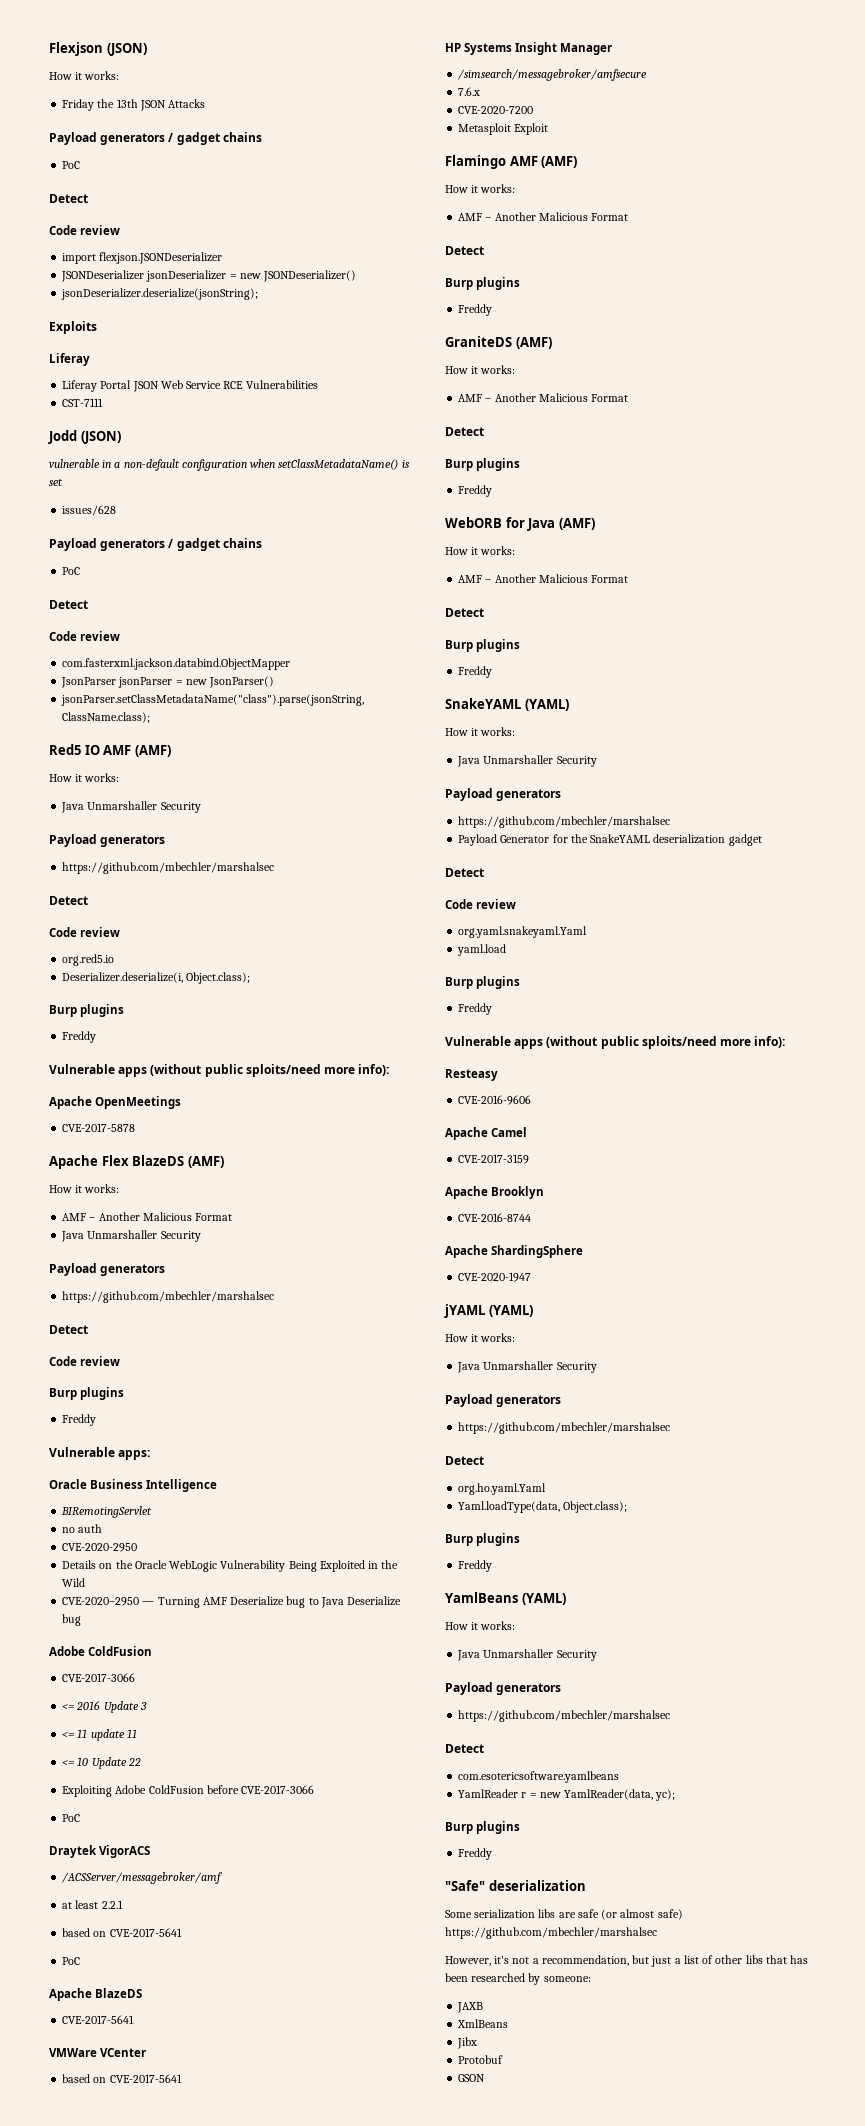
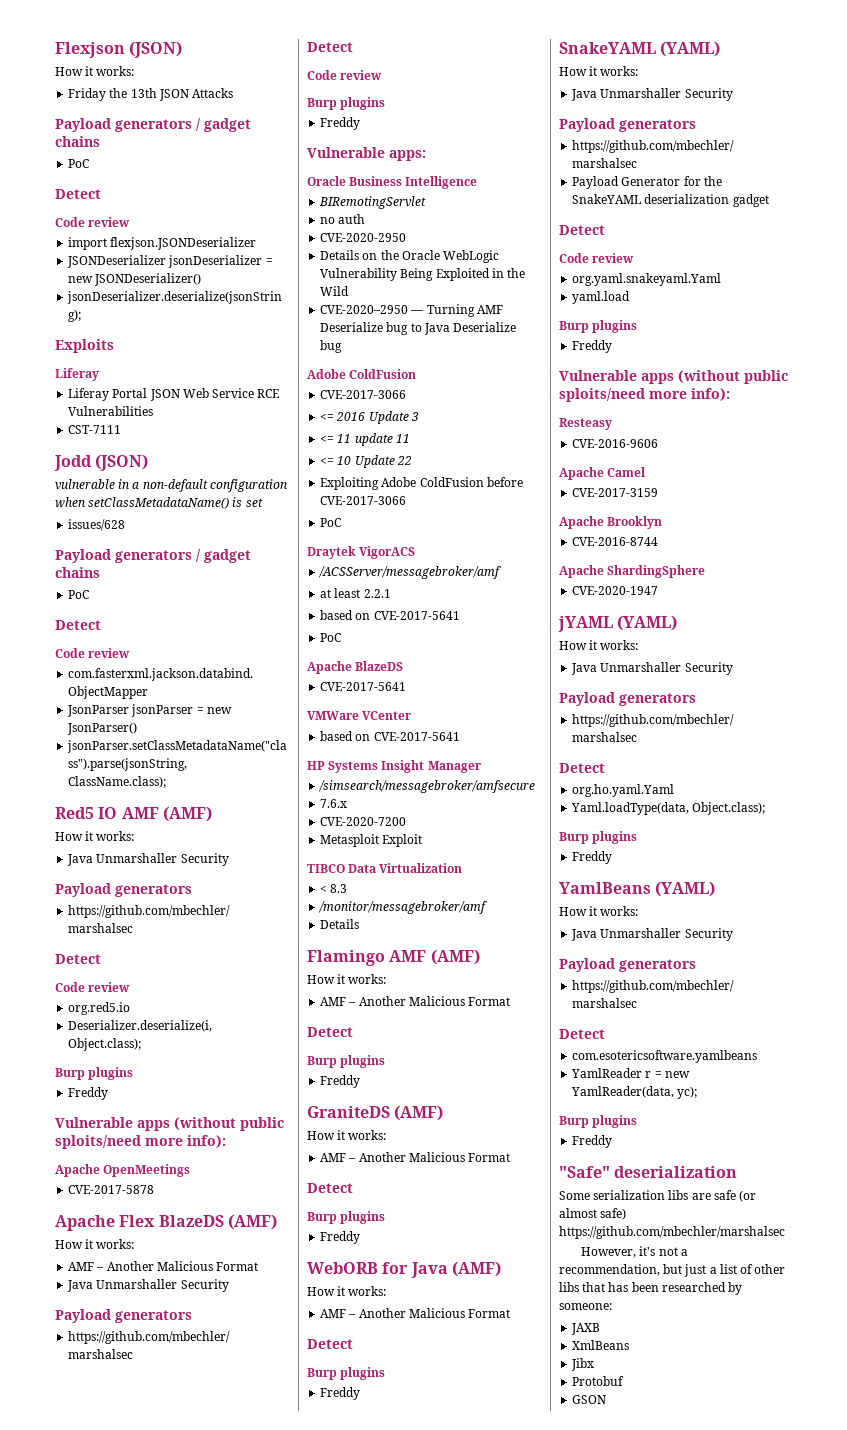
(549, 129) none -> [307,863,463,873] [320,884,348,893] [318,901,488,914] [320,919,360,929] // TIBCO Data Virtualization // < 8.3 // /monitor/messagebroker/amf // Details

